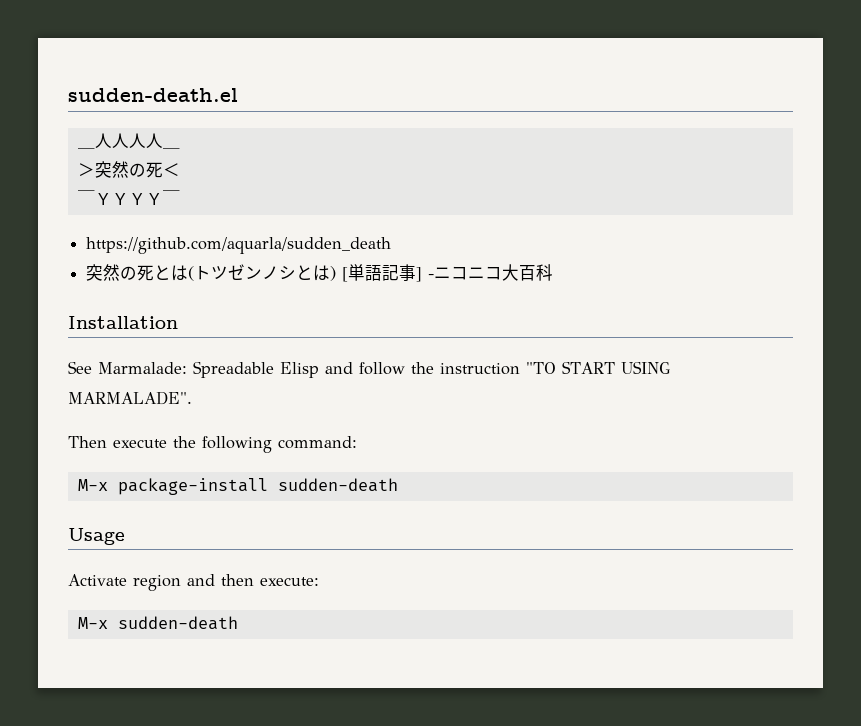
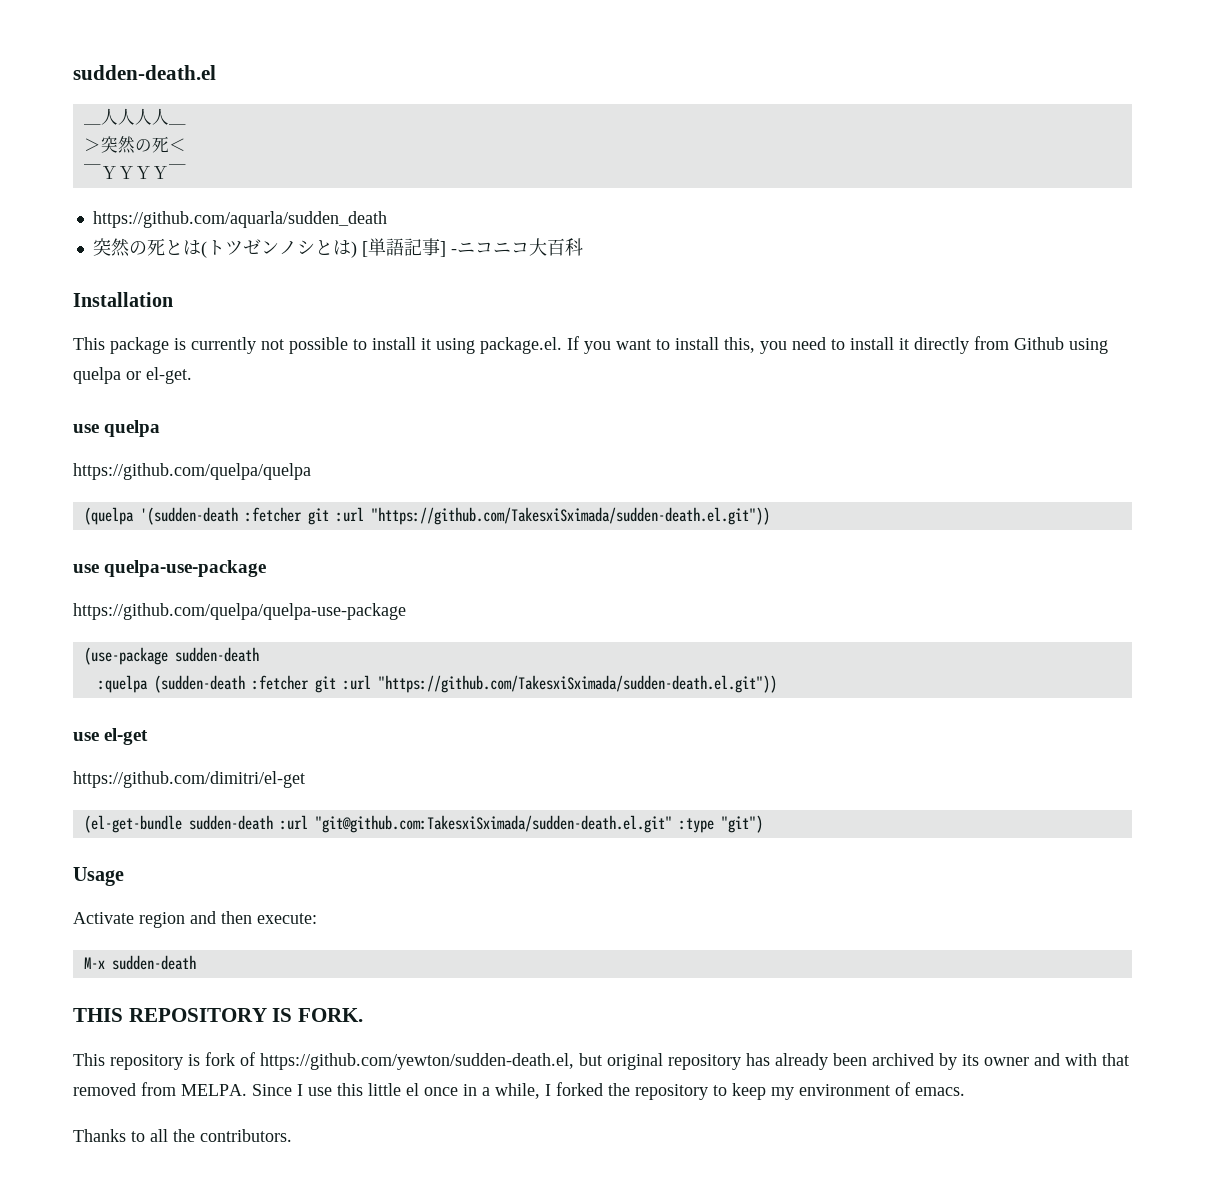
[68,361,670,378] [68,391,192,405] [68,436,357,453] [77,478,398,495] See Marmalade: Spreadable Elisp and follow the instruction "TO START USING MARMALADE". // Then execute the following command: // M-x package-install sudden-death -> [73,336,1108,354] [73,367,192,384] [73,420,161,437] [73,463,311,480] [83,507,770,525] [73,560,267,577] [73,603,406,620] [83,647,259,665] [97,675,777,693] [73,728,149,745] [73,771,305,788] [83,815,763,833] This package is currently not possible to install it using package.el. If you want to install this, you need to install it directly from Github using quelpa or el-get. // use quelpa // https://github.com/quelpa/quelpa // (quelpa '(sudden-death :fetcher git :url "https://github.com/TakesxiSximada/sudden-death.el.git")) // use quelpa-use-package // https://github.com/quelpa/quelpa-use-package // (use-package sudden-death // :quelpa (sudden-death :fetcher git :url "https://github.com/TakesxiSximada/sudden-death.el.git")) // use el-get // https://github.com/dimitri/el-get // (el-get-bundle sudden-death :url "git@github.com:TakesxiSximada/sudden-death.el.git" :type "git")
(238, 623) none -> [73,1008,364,1022] [73,1052,1129,1070] [73,1082,965,1100] [73,1129,292,1142] // THIS REPOSITORY IS FORK. // This repository is fork of https://github.com/yewton/sudden-death.el, but original repository has already been archived by its owner and with that removed from MELPA. Since I use this little el once in a while, I forked the repository to keep my environment of emacs. // Thanks to all the contributors.

